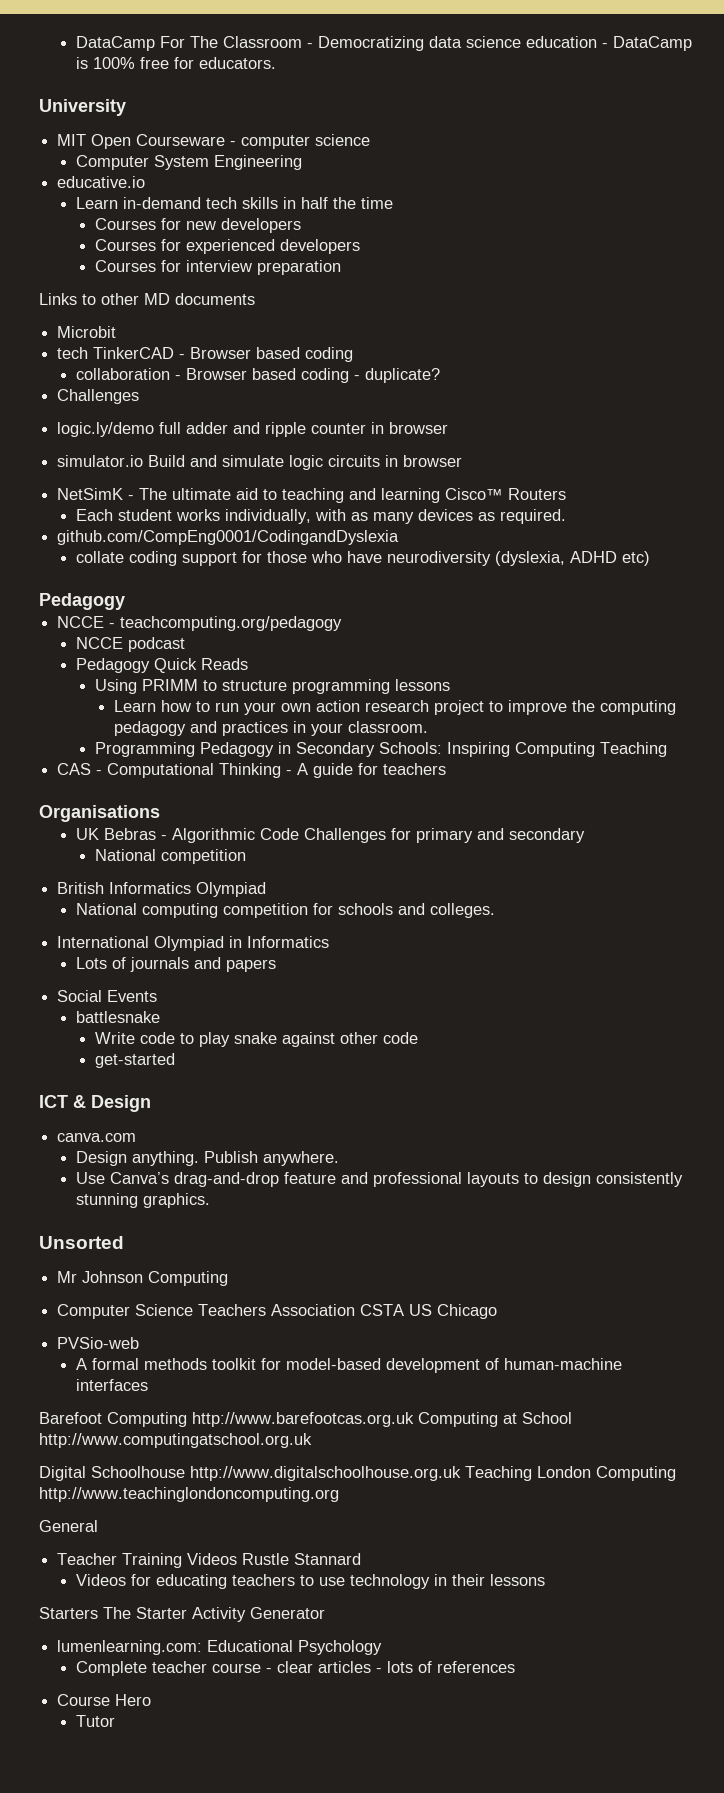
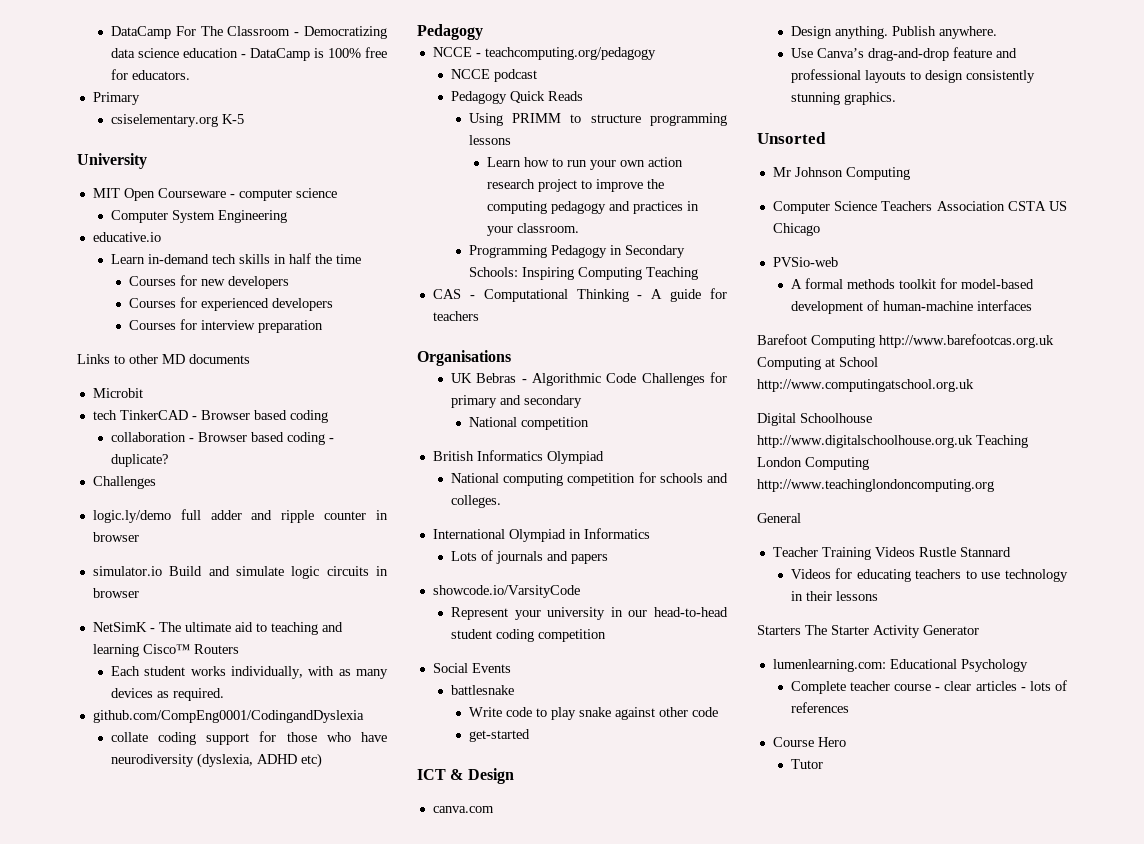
(276, 63) none -> [92,92,140,105] [110,114,244,127] // Primary // csiselementary.org K-5
(276, 965) none -> [432,585,580,598] [450,607,728,620] [450,629,606,642] // showcode.io/VarsityCode // Represent your university in our head-to-head student coding competition

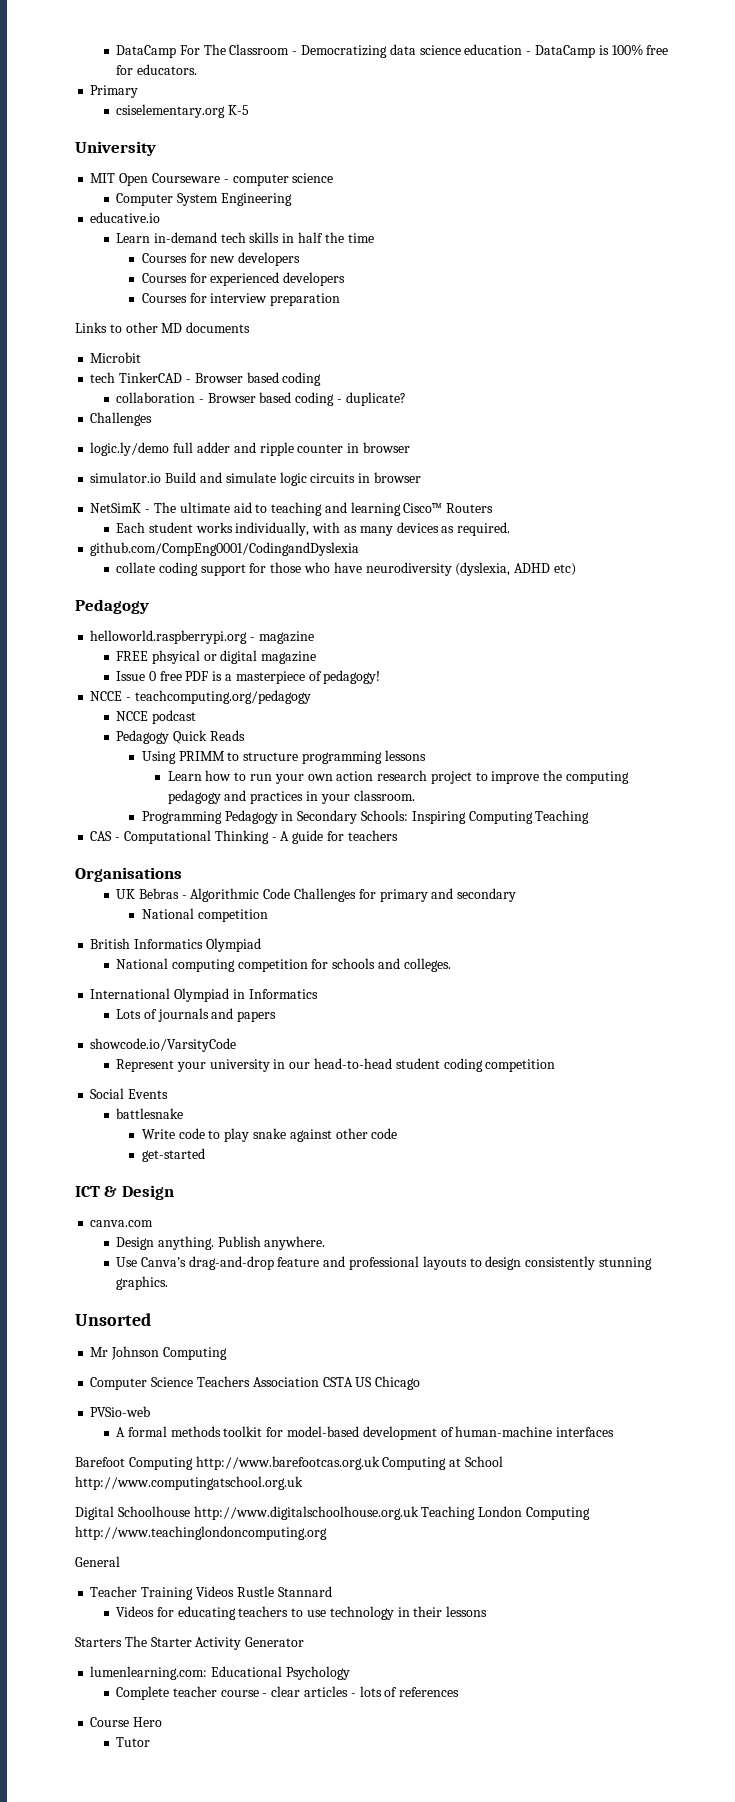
(483, 32) none -> [90,630,314,644] [116,650,317,664] [116,670,381,684] // helloworld.raspberrypi.org - magazine // FREE phsyical or digital magazine // Issue 0 free PDF is a masterpiece of pedagogy!

